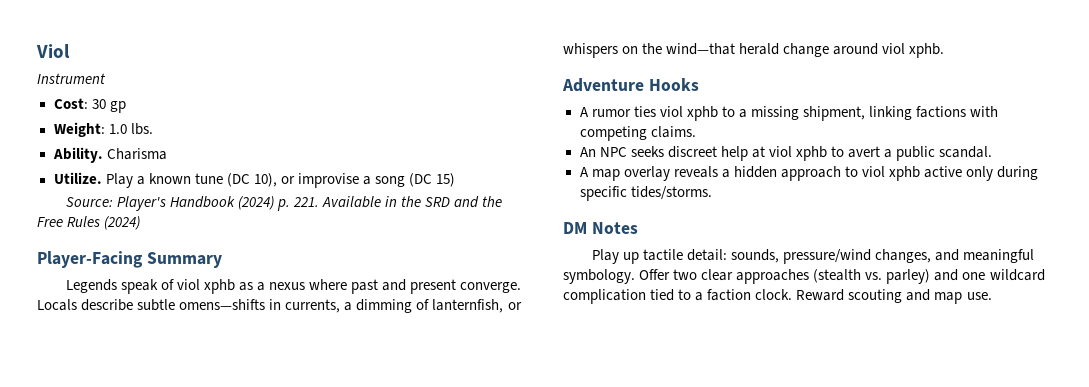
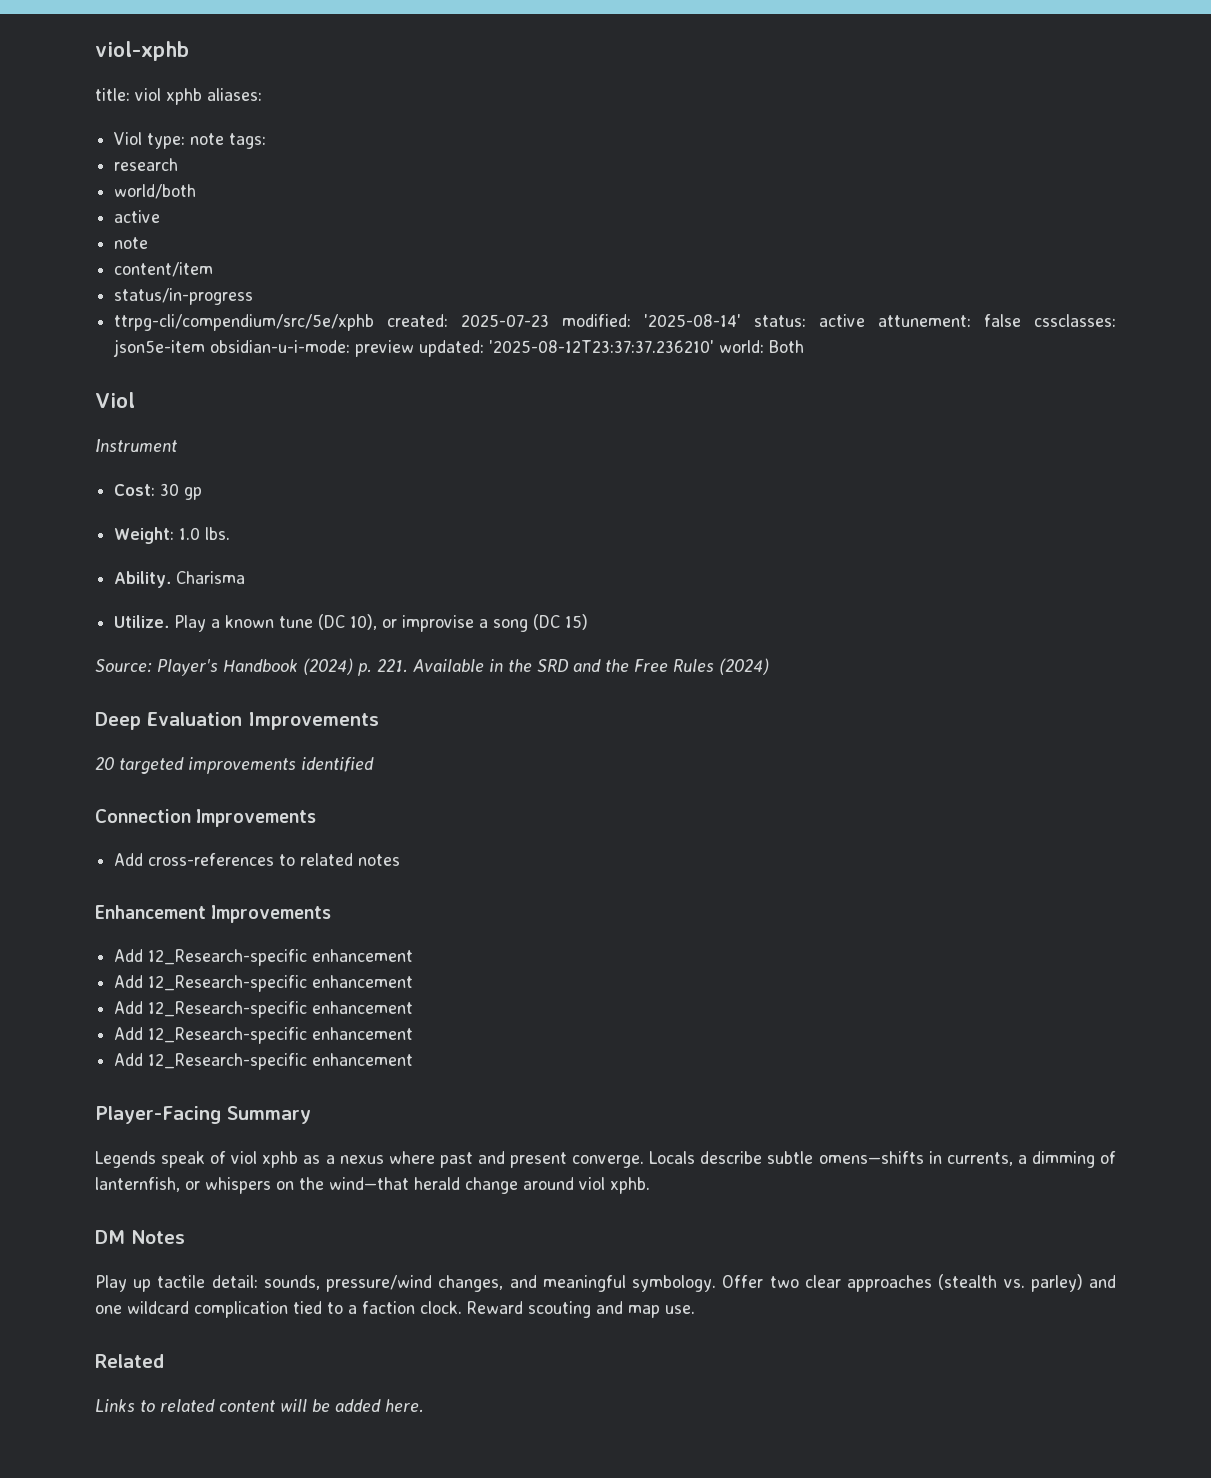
(36, 51) none -> [95,41,189,61] [95,88,262,105] [114,132,267,149] [114,158,179,171] [114,184,197,199] [114,210,161,223] [114,237,149,249] [114,262,214,277] [114,288,254,305] [114,314,1116,331] [113,339,805,357] viol-xphb // title: viol xphb aliases: // Viol type: note tags: // research // world/both // active // note // content/item // status/in-progress // ttrpg-cli/compendium/src/5e/xphb created: 2025-07-23 modified: '2025-08-14' status: active attunement: false cssclasses: json5e-item obsidian-u-i-mode: preview updated: '2025-08-12T23:37:37.236210' world: Both //
(141, 223) none -> [95,712,379,730] [95,757,374,774] [95,809,317,827] [114,853,401,866] [95,905,332,923] [114,949,414,966] [114,975,414,992] [114,1001,414,1018] [114,1027,414,1044] [114,1053,414,1070] // Deep Evaluation Improvements // 20 targeted improvements identified // Connection Improvements // Add cross-references to related notes // Enhancement Improvements // Add 12_Research-specific enhancement // Add 12_Research-specific enhancement // Add 12_Research-specific enhancement // Add 12_Research-specific enhancement // Add 12_Research-specific enhancement
[562,78,699,92] [579,106,999,121] [579,126,696,141] [579,146,993,161] [579,166,1039,181] [579,186,712,201] // Adventure Hooks // A rumor ties viol xphb to a missing shipment, linking factions with competing claims. // An NPC seeks discreet help at viol xphb to avert a public scandal. // A map overlay reveals a hidden approach to viol xphb active only during specific tides/storms. -> (650, 1185) none
(992, 296) none -> [95,1354,164,1368] [95,1399,424,1413] // Related // Links to related content will be added here.

